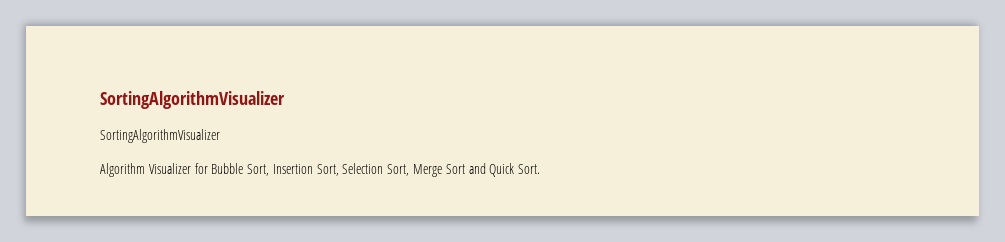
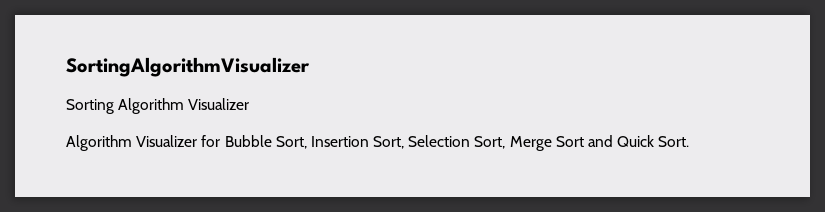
[100,91,285,109] [100,129,220,143] SortingAlgorithmVisualizer // SortingAlgorithmVisualizer -> [66,57,310,77] [66,98,250,114] SortingAlgorithmVisualizer // Sorting Algorithm Visualizer

